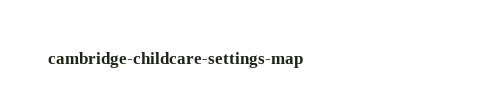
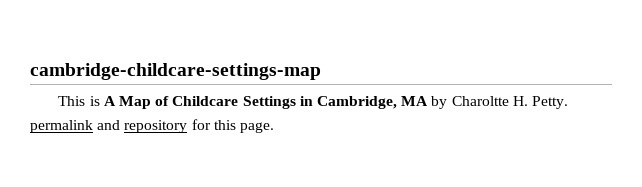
(303, 60) none -> [58,96,568,109] [30,119,274,133] // This is A Map of Childcare Settings in Cambridge, MA by Charoltte H. Petty. // permalink and repository for this page.

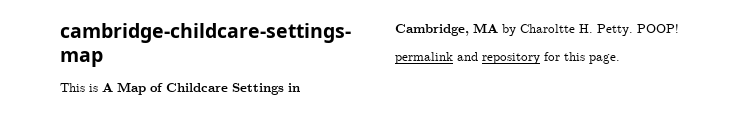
(568, 102) none -> [637,24,679,33] POOP!

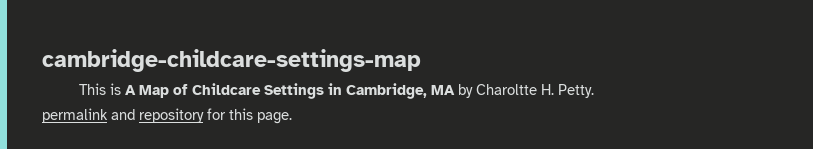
[637,24,679,33] POOP! -> (595, 91) none

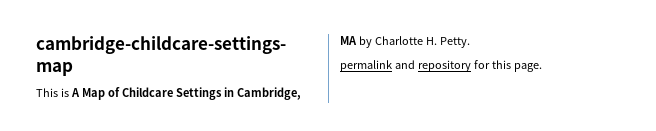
[476,84,538,95] Charoltte -> [374,36,423,45] Charlotte

